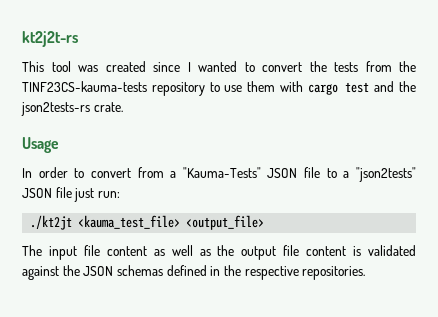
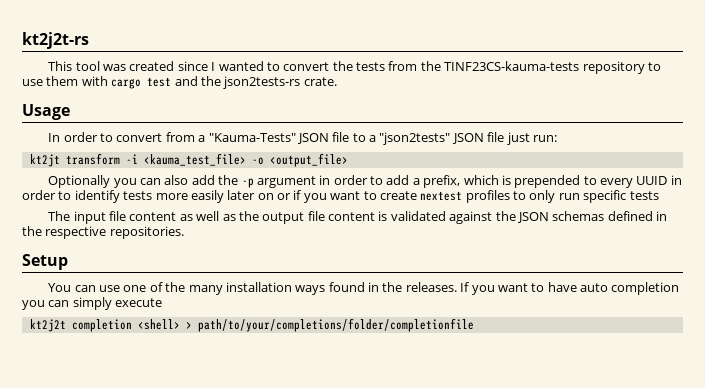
[30,215,265,230] ./kt2jt <kauma_test_file> <output_file> -> [29,153,348,167] [48,175,682,188] [22,190,659,203] kt2jt transform -i <kauma_test_file> -o <output_file> // Optionally you can also add the -p argument in order to add a prefix, which is prepended to every UUID in order to identify tests more easily later on or if you want to create nextest profiles to only run specific tests
(366, 273) none -> [22,254,68,270] [48,282,680,295] [22,297,163,310] [29,318,474,332] // Setup // You can use one of the many installation ways found in the releases. If you want to have auto completion you can simply execute // kt2j2t completion <shell> > path/to/your/completions/folder/completionfile

